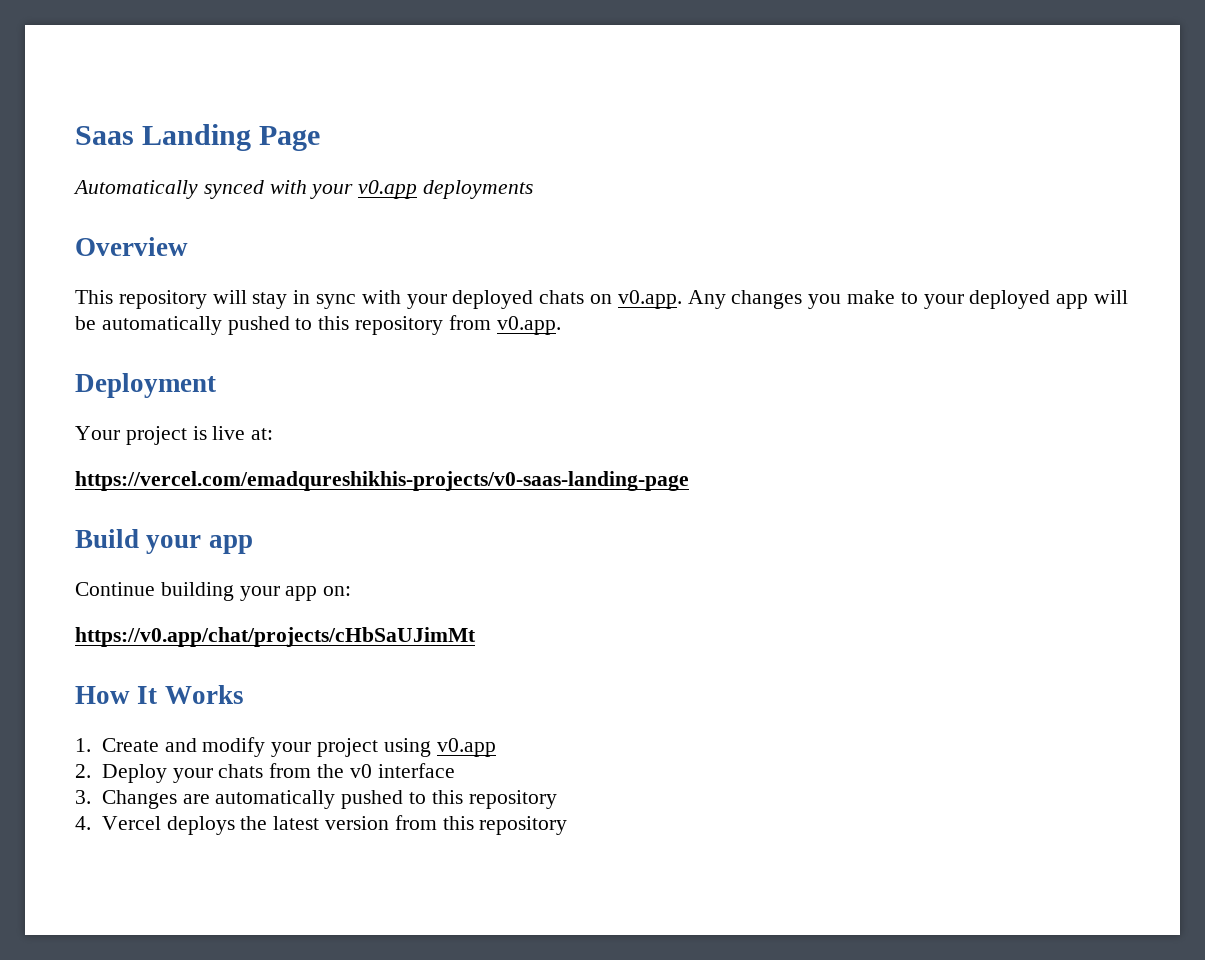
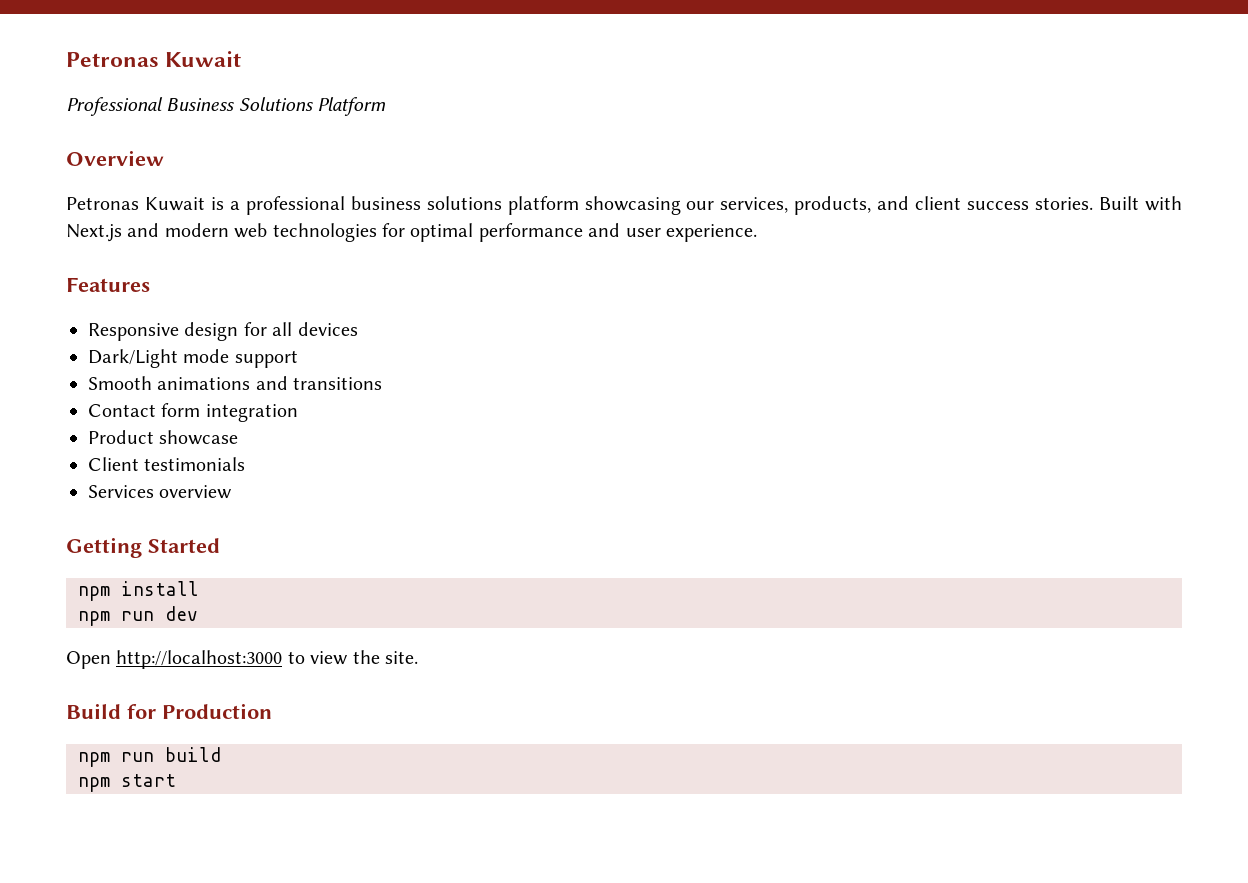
[75,124,321,151] [73,180,534,199] [75,237,188,256] [75,290,1129,309] [75,315,561,335] [75,373,216,398] [75,426,274,445] [75,471,689,491] [75,529,253,554] [75,582,352,601] [75,627,476,647] [75,685,244,704] [75,737,496,757] [75,763,455,783] [75,790,557,809] [75,815,568,835] Saas Landing Page // Automatically synced with your v0.app deployments // Overview // This repository will stay in sync with your deployed chats on v0.app. Any changes you make to your deployed app will be automatically pushed to this repository from v0.app. // Deployment // Your project is live at: // https://vercel.com/emadqureshikhis-projects/v0-saas-landing-page // Build your app // Continue building your app on: // https://v0.app/chat/projects/cHbSaUJimMt // How It Works // 1. Create and modify your project using v0.app // 2. Deploy your chats from the v0 interface // 3. Changes are automatically pushed to this repository // 4. Vercel deploys the latest version from this repository -> [66,51,242,67] [66,97,387,116] [66,150,164,166] [66,196,1183,215] [66,223,757,242] [66,277,150,292] [88,322,358,341] [88,349,298,368] [88,376,383,390] [88,403,298,422] [88,430,239,445] [88,457,246,471] [88,485,233,499] [66,537,220,558] [78,581,199,601] [78,606,198,626] [66,650,418,669] [66,703,272,719] [78,747,221,767] [78,774,176,792] Petronas Kuwait // Professional Business Solutions Platform // Overview // Petronas Kuwait is a professional business solutions platform showcasing our services, products, and client success stories. Built with Next.js and modern web technologies for optimal performance and user experience. // Features // Responsive design for all devices // Dark/Light mode support // Smooth animations and transitions // Contact form integration // Product showcase // Client testimonials // Services overview // Getting Started // npm install // npm run dev // Open http://localhost:3000 to view the site. // Build for Production // npm run build // npm start

